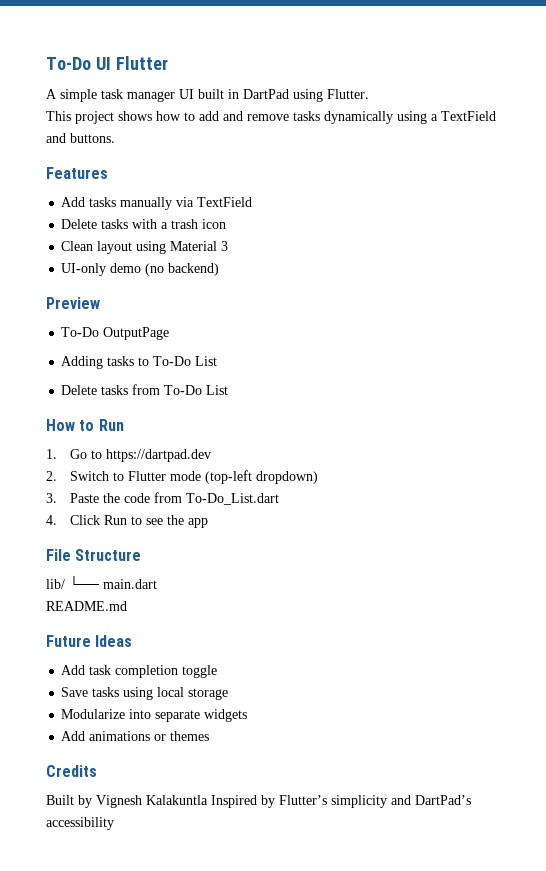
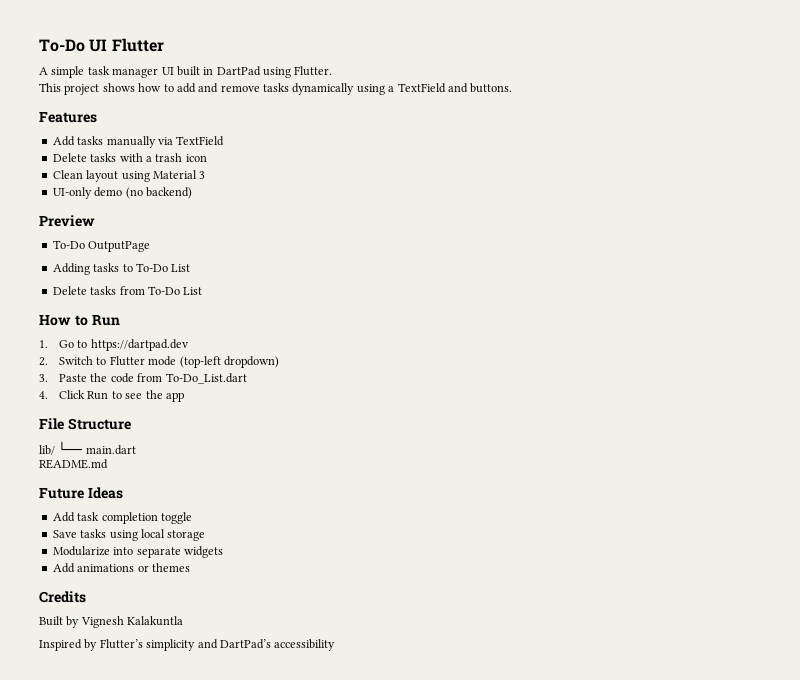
(208, 800) none -> (184, 621) //

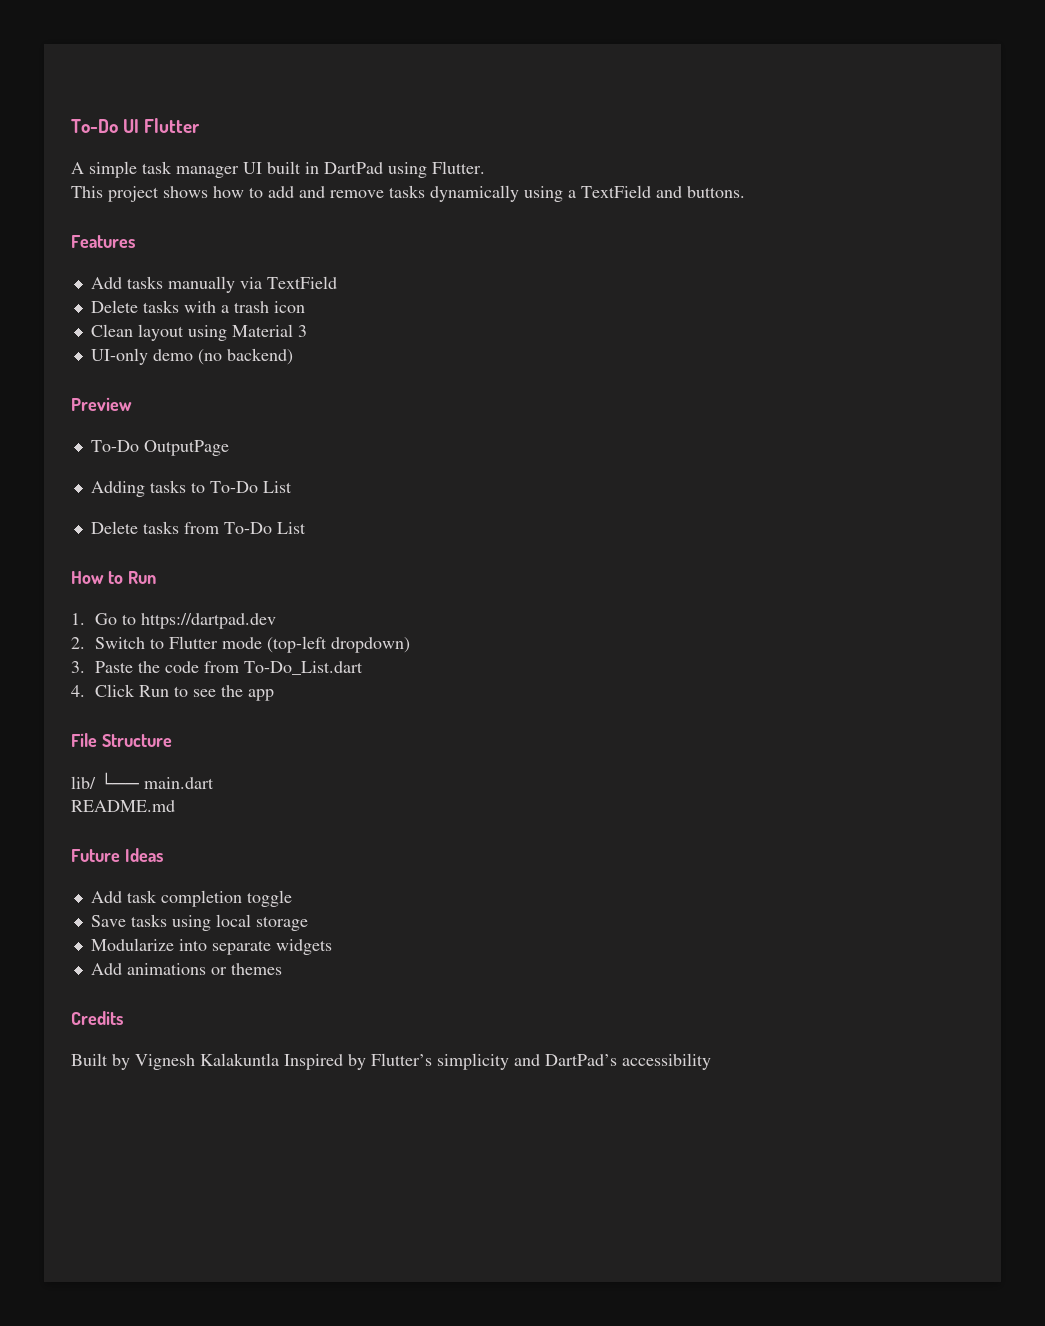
(184, 621) // -> (279, 1059) none

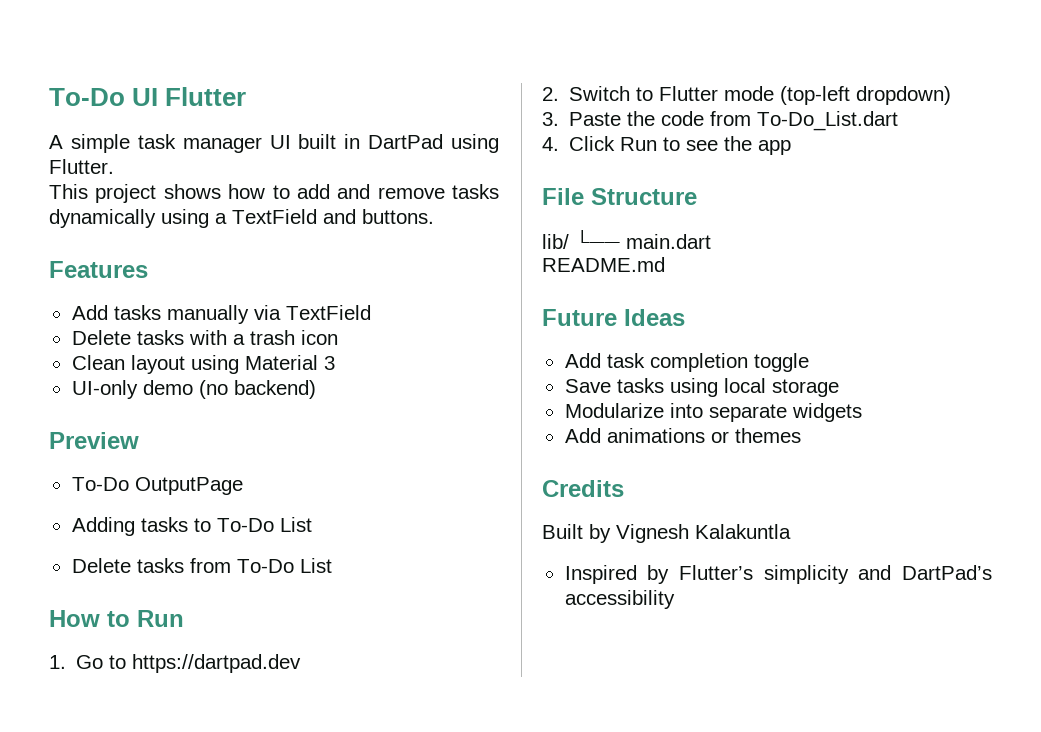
(279, 1059) none -> (791, 531) //

